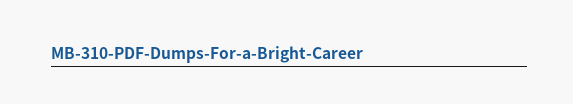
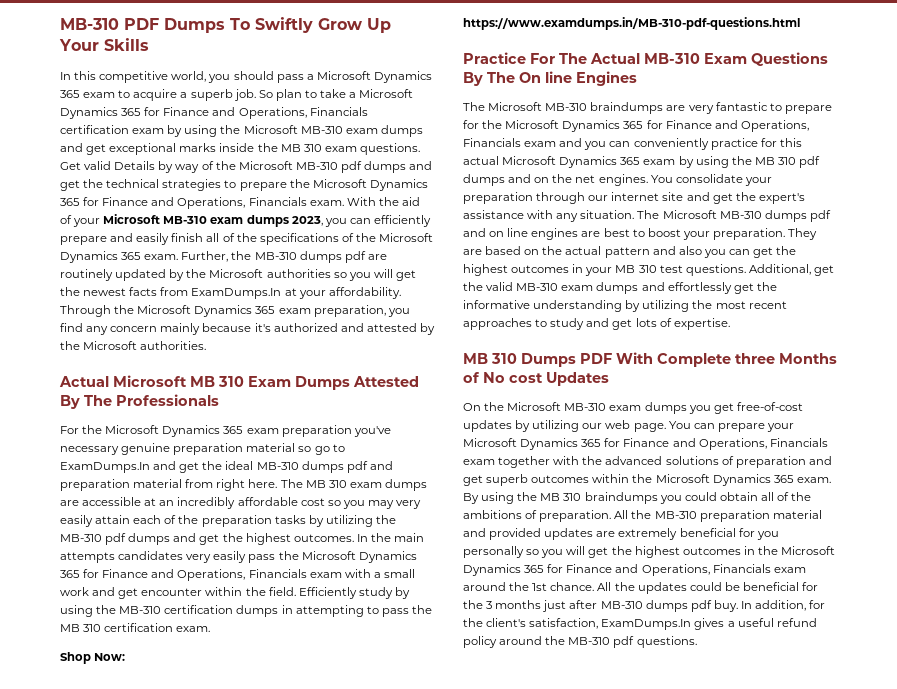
[51,46,363,63] MB-310-PDF-Dumps-For-a-Bright-Career -> [60,17,391,33] [59,38,149,51] [60,71,432,83] [60,89,414,101] [60,107,368,119] [60,125,423,137] [60,143,420,155] [60,161,433,173] [60,179,428,191] [60,197,420,209] [60,214,431,227] [60,233,434,245] [60,251,387,263] [60,269,416,281] [60,287,401,299] [60,305,410,317] [60,323,435,335] [60,341,207,350] [59,375,419,390] [60,394,219,409] [60,425,391,437] [60,443,345,455] [60,461,393,473] [60,479,427,491] [60,497,422,509] [60,515,396,527] [60,533,425,545] [60,551,417,563] [60,569,415,581] [60,587,410,599] [60,605,432,617] [60,623,211,632] [60,652,126,664] [463,17,800,30] [463,52,828,66] [463,71,637,86] [463,102,832,114] [463,120,809,132] [463,138,802,150] [463,156,821,168] [463,174,772,186] [463,192,805,204] [463,210,831,222] [463,228,818,240] [463,246,797,258] [463,264,834,276] [463,282,777,294] [463,300,787,312] [463,318,730,330] [463,352,837,367] [463,372,609,386] [463,402,803,414] [463,420,794,432] [463,438,828,450] [463,456,832,468] [463,474,831,486] [463,492,812,504] [463,510,822,522] [463,528,779,540] [463,546,836,558] [463,564,806,576] [463,582,819,594] [463,600,826,612] [463,618,817,630] [463,636,697,648] MB-310 PDF Dumps To Swiftly Grow Up Your Skills // In this competitive world, you should pass a Microsoft Dynamics 365 exam to acquire a superb job. So plan to take a Microsoft Dynamics 365 for Finance and Operations, Financials certification exam by using the Microsoft MB-310 exam dumps and get exceptional marks inside the MB 310 exam questions. Get valid Details by way of the Microsoft MB-310 pdf dumps and get the technical strategies to prepare the Microsoft Dynamics 365 for Finance and Operations, Financials exam. With the aid of your Microsoft MB-310 exam dumps 2023, you can efficiently prepare and easily finish all of the specifications of the Microsoft Dynamics 365 exam. Further, the MB-310 dumps pdf are routinely updated by the Microsoft authorities so you will get the newest facts from ExamDumps.In at your affordability. Through the Microsoft Dynamics 365 exam preparation, you find any concern mainly because it's authorized and attested by the Microsoft authorities. // Actual Microsoft MB 310 Exam Dumps Attested By The Professionals // For the Microsoft Dynamics 365 exam preparation you've necessary genuine preparation material so go to ExamDumps.In and get the ideal MB-310 dumps pdf and preparation material from right here. The MB 310 exam dumps are accessible at an incredibly affordable cost so you may very easily attain each of the preparation tasks by utilizing the MB-310 pdf dumps and get the highest outcomes. In the main attempts candidates very easily pass the Microsoft Dynamics 365 for Finance and Operations, Financials exam with a small work and get encounter within the field. Efficiently study by using the MB-310 certification dumps in attempting to pass the MB 310 certification exam. // Shop Now: https://www.examdumps.in/MB-310-pdf-questions.html // Practice For The Actual MB-310 Exam Questions By The On line Engines // The Microsoft MB-310 braindumps are very fantastic to prepare for the Microsoft Dynamics 365 for Finance and Operations, Financials exam and you can conveniently practice for this actual Microsoft Dynamics 365 exam by using the MB 310 pdf dumps and on the net engines. You consolidate your preparation through our internet site and get the expert's assistance with any situation. The Microsoft MB-310 dumps pdf and on line engines are best to boost your preparation. They are based on the actual pattern and also you can get the highest outcomes in your MB 310 test questions. Additional, get the valid MB-310 exam dumps and effortlessly get the informative understanding by utilizing the most recent approaches to study and get lots of expertise. // MB 310 Dumps PDF With Complete three Months of No cost Updates // On the Microsoft MB-310 exam dumps you get free-of-cost updates by utilizing our web page. You can prepare your Microsoft Dynamics 365 for Finance and Operations, Financials exam together with the advanced solutions of preparation and get superb outcomes within the Microsoft Dynamics 365 exam. By using the MB 310 braindumps you could obtain all of the ambitions of preparation. All the MB-310 preparation material and provided updates are extremely beneficial for you personally so you will get the highest outcomes in the Microsoft Dynamics 365 for Finance and Operations, Financials exam around the 1st chance. All the updates could be beneficial for the 3 months just after MB-310 dumps pdf buy. In addition, for the client's satisfaction, ExamDumps.In gives a useful refund policy around the MB-310 pdf questions.

